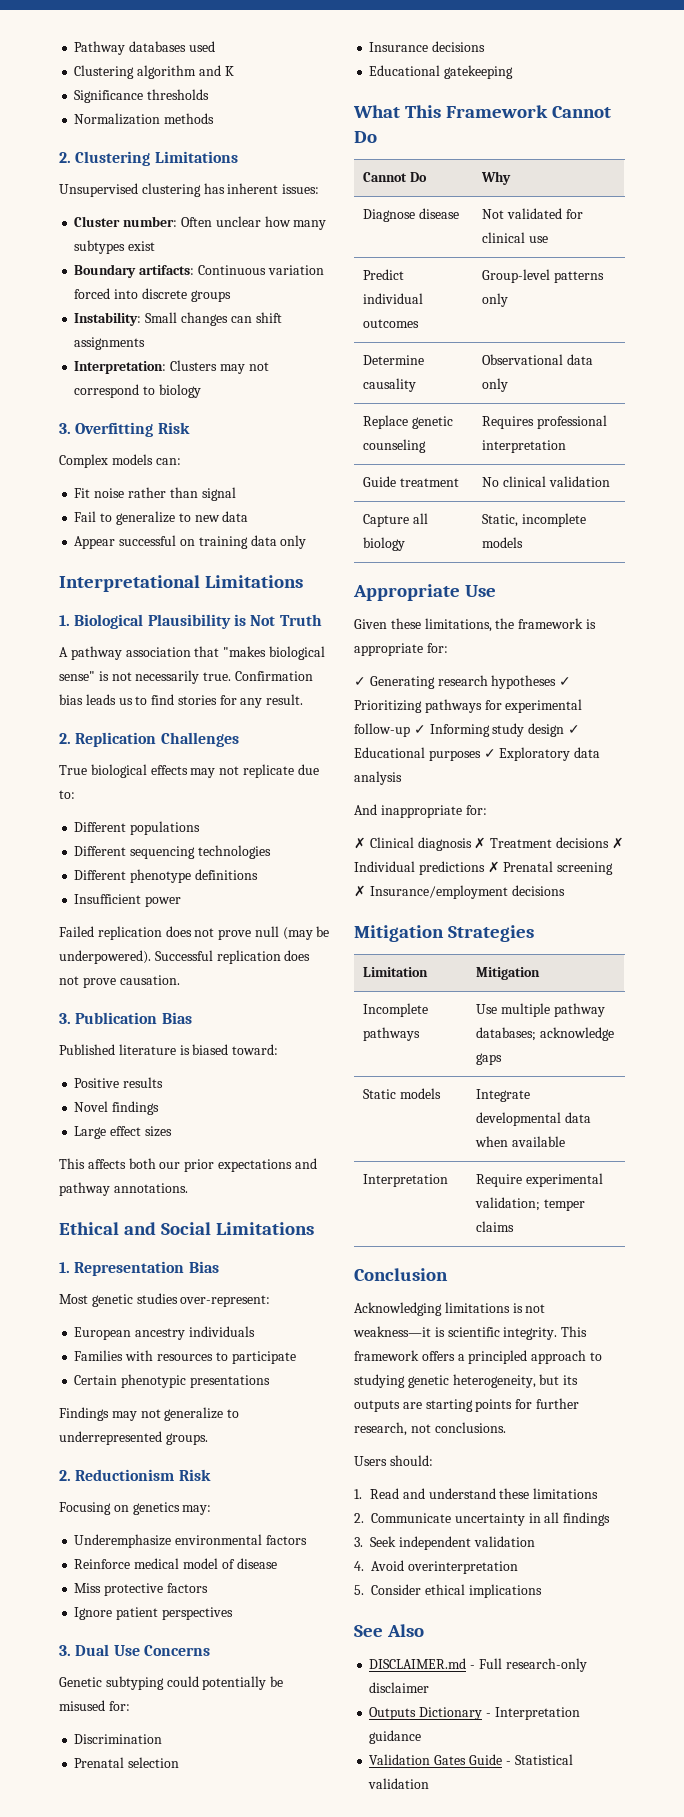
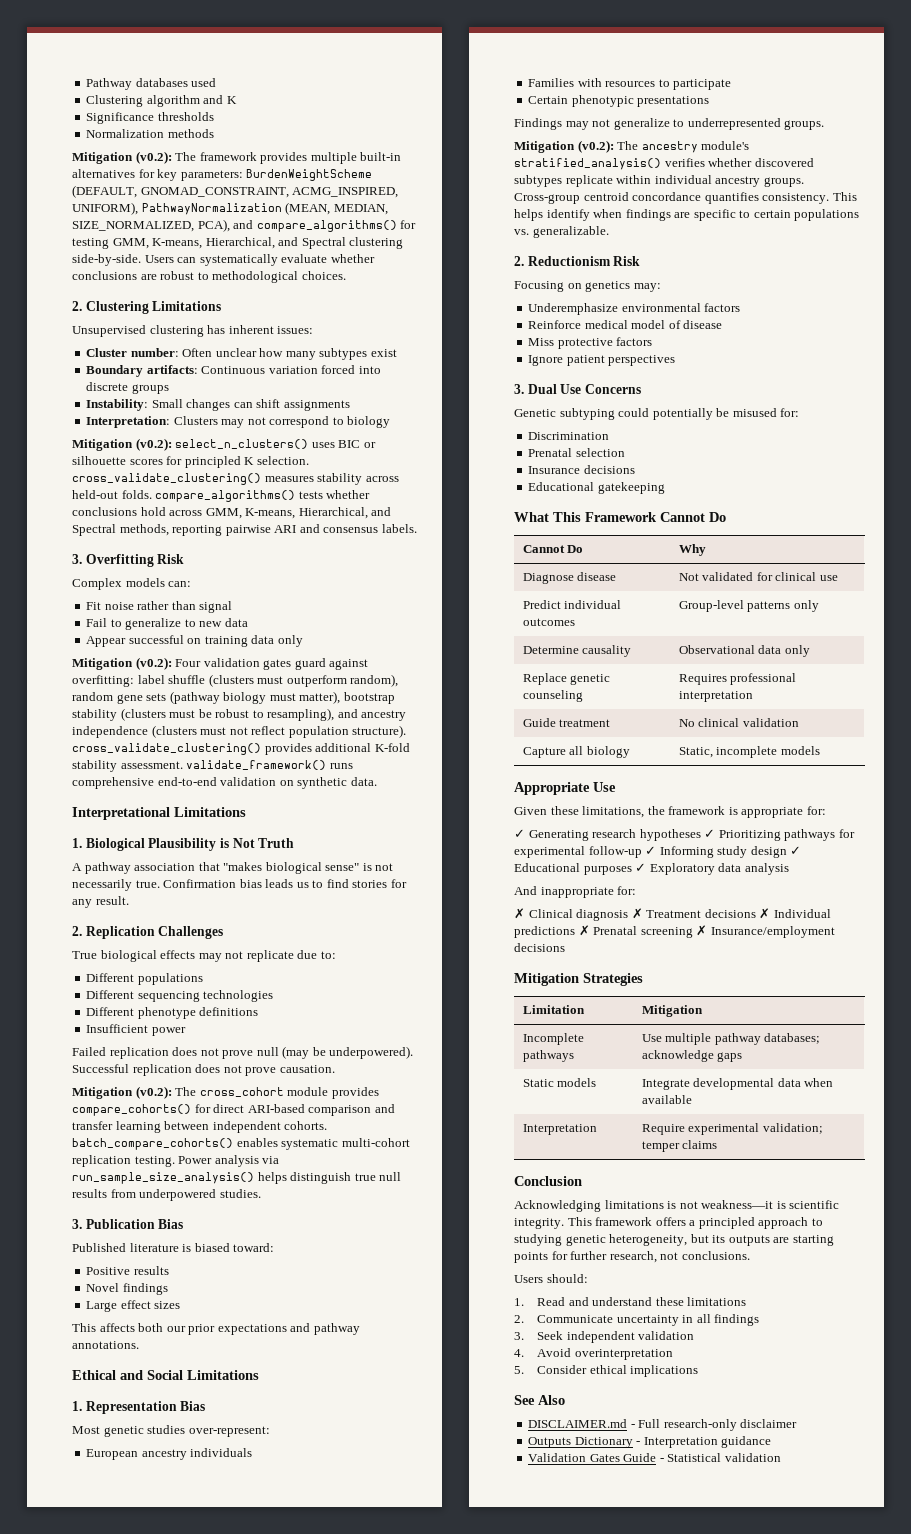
(215, 118) none -> [72,151,402,164] [72,169,373,181] [72,185,399,198] [72,202,388,215] [72,219,417,232] [72,237,404,249] [72,254,375,266] [72,271,346,283] // Mitigation (v0.2): The framework provides multiple built-in alternatives for key parameters: BurdenWeightScheme (DEFAULT, GNOMAD_CONSTRAINT, ACMG_INSPIRED, UNIFORM), PathwayNormalization (MEAN, MEDIAN, SIZE_NORMALIZED, PCA), and compare_algorithms() for testing GMM, K-means, Hierarchical, and Spectral clustering side-by-side. Users can systematically evaluate whether conclusions are robust to methodological choices.
(201, 391) none -> [72,438,376,451] [72,456,309,468] [72,473,399,485] [72,490,371,502] [72,507,392,519] [72,524,417,536] // Mitigation (v0.2): select_n_clusters() uses BIC or silhouette scores for principled K selection. cross_validate_clustering() measures stability across held-out folds. compare_algorithms() tests whether conclusions hold across GMM, K-means, Hierarchical, and Spectral methods, reporting pairwise ARI and consensus labels.
(307, 542) none -> [72,657,369,670] [72,674,399,687] [72,691,395,704] [72,708,407,721] [72,725,407,738] [72,743,410,755] [72,760,353,772] [72,777,377,789] // Mitigation (v0.2): Four validation gates guard against overfitting: label shuffle (clusters must outperform random), random gene sets (pathway biology must matter), bootstrap stability (clusters must be robust to resampling), and ancestry independence (clusters must not reflect population structure). cross_validate_clustering() provides additional K-fold stability assessment. validate_framework() runs comprehensive end-to-end validation on synthetic data.
(180, 980) none -> [72,1086,379,1099] [72,1104,395,1116] [72,1121,328,1133] [72,1138,410,1150] [72,1155,280,1167] [72,1172,402,1184] [72,1189,261,1201] // Mitigation (v0.2): The cross_cohort module provides compare_cohorts() for direct ARI-based comparison and transfer learning between independent cohorts. batch_compare_cohorts() enables systematic multi-cohort replication testing. Power analysis via run_sample_size_analysis() helps distinguish true null results from underpowered studies.
(208, 1439) none -> [514,140,750,153] [514,158,814,170] [514,175,804,187] [514,192,857,204] [514,209,860,221] [514,226,609,238] // Mitigation (v0.2): The ancestry module's stratified_analysis() verifies whether discovered subtypes replicate within individual ancestry groups. Cross-group centroid concordance quantifies consistency. This helps identify when findings are specific to certain populations vs. generalizable.

